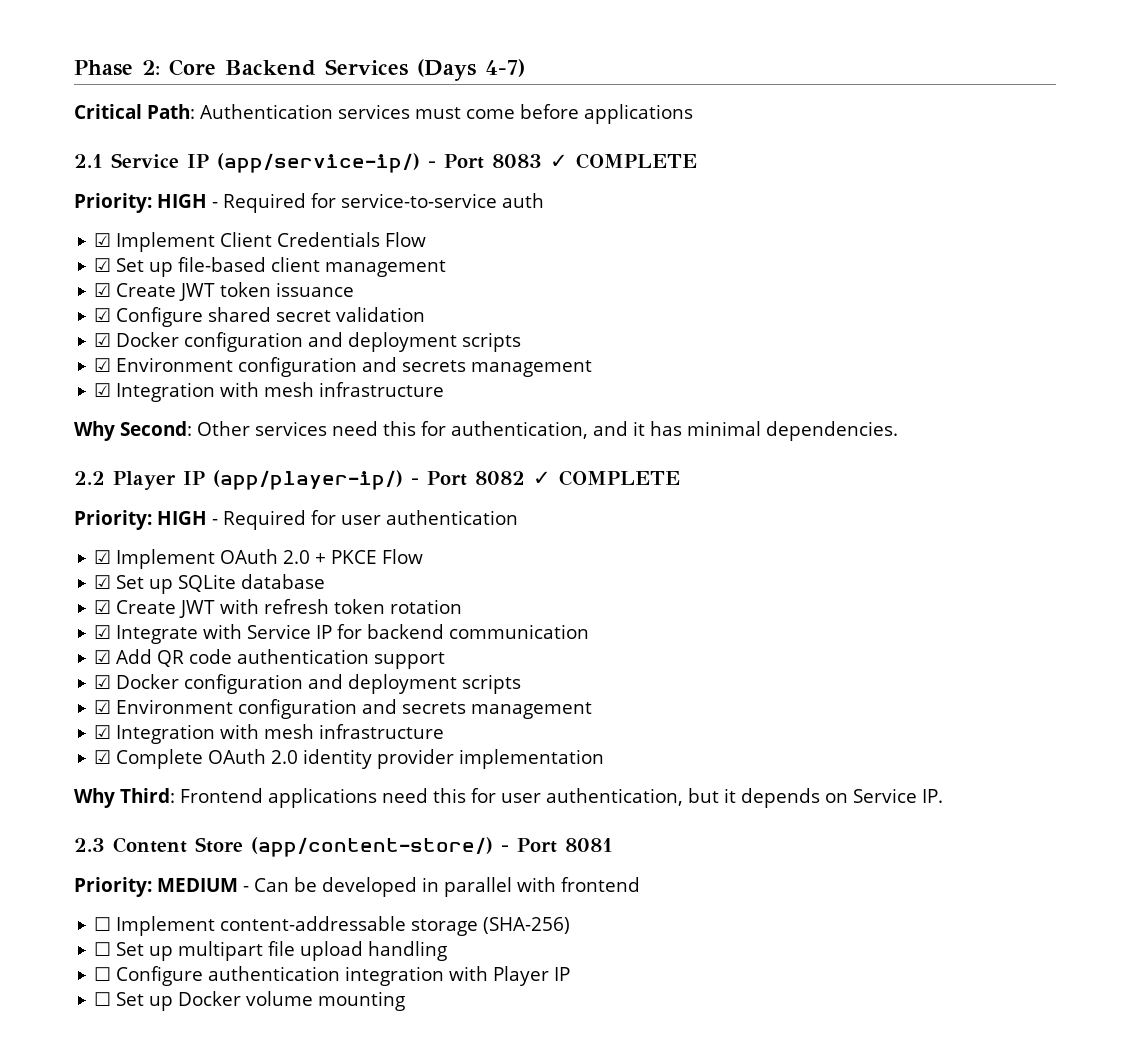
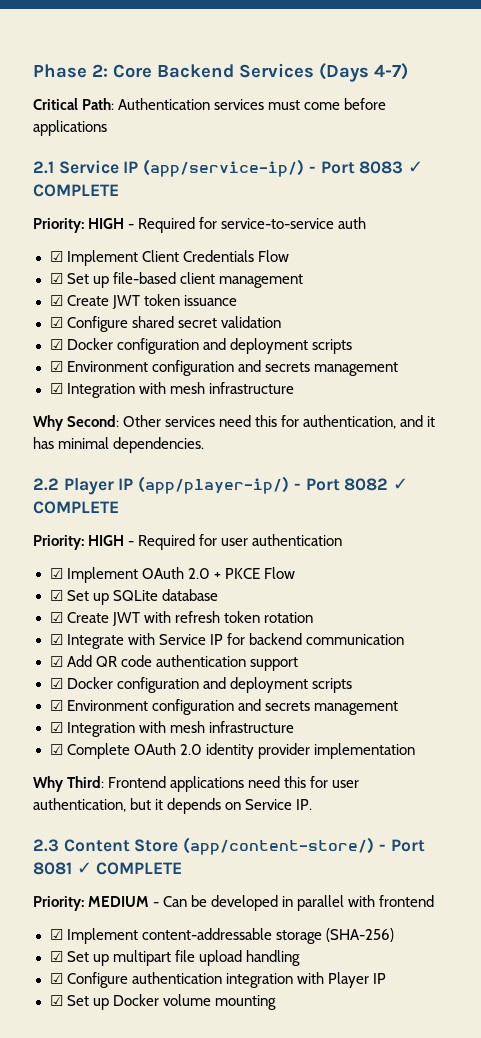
(613, 845) none -> [76,862,183,875] ✓ COMPLETE
[94,917,112,931] ☐ -> [49,929,63,940] ☑
[94,942,112,956] ☐ -> [49,951,63,962] ☑
[94,967,112,981] ☐ -> [49,973,63,984] ☑
[94,992,112,1006] ☐ -> [49,995,63,1006] ☑

